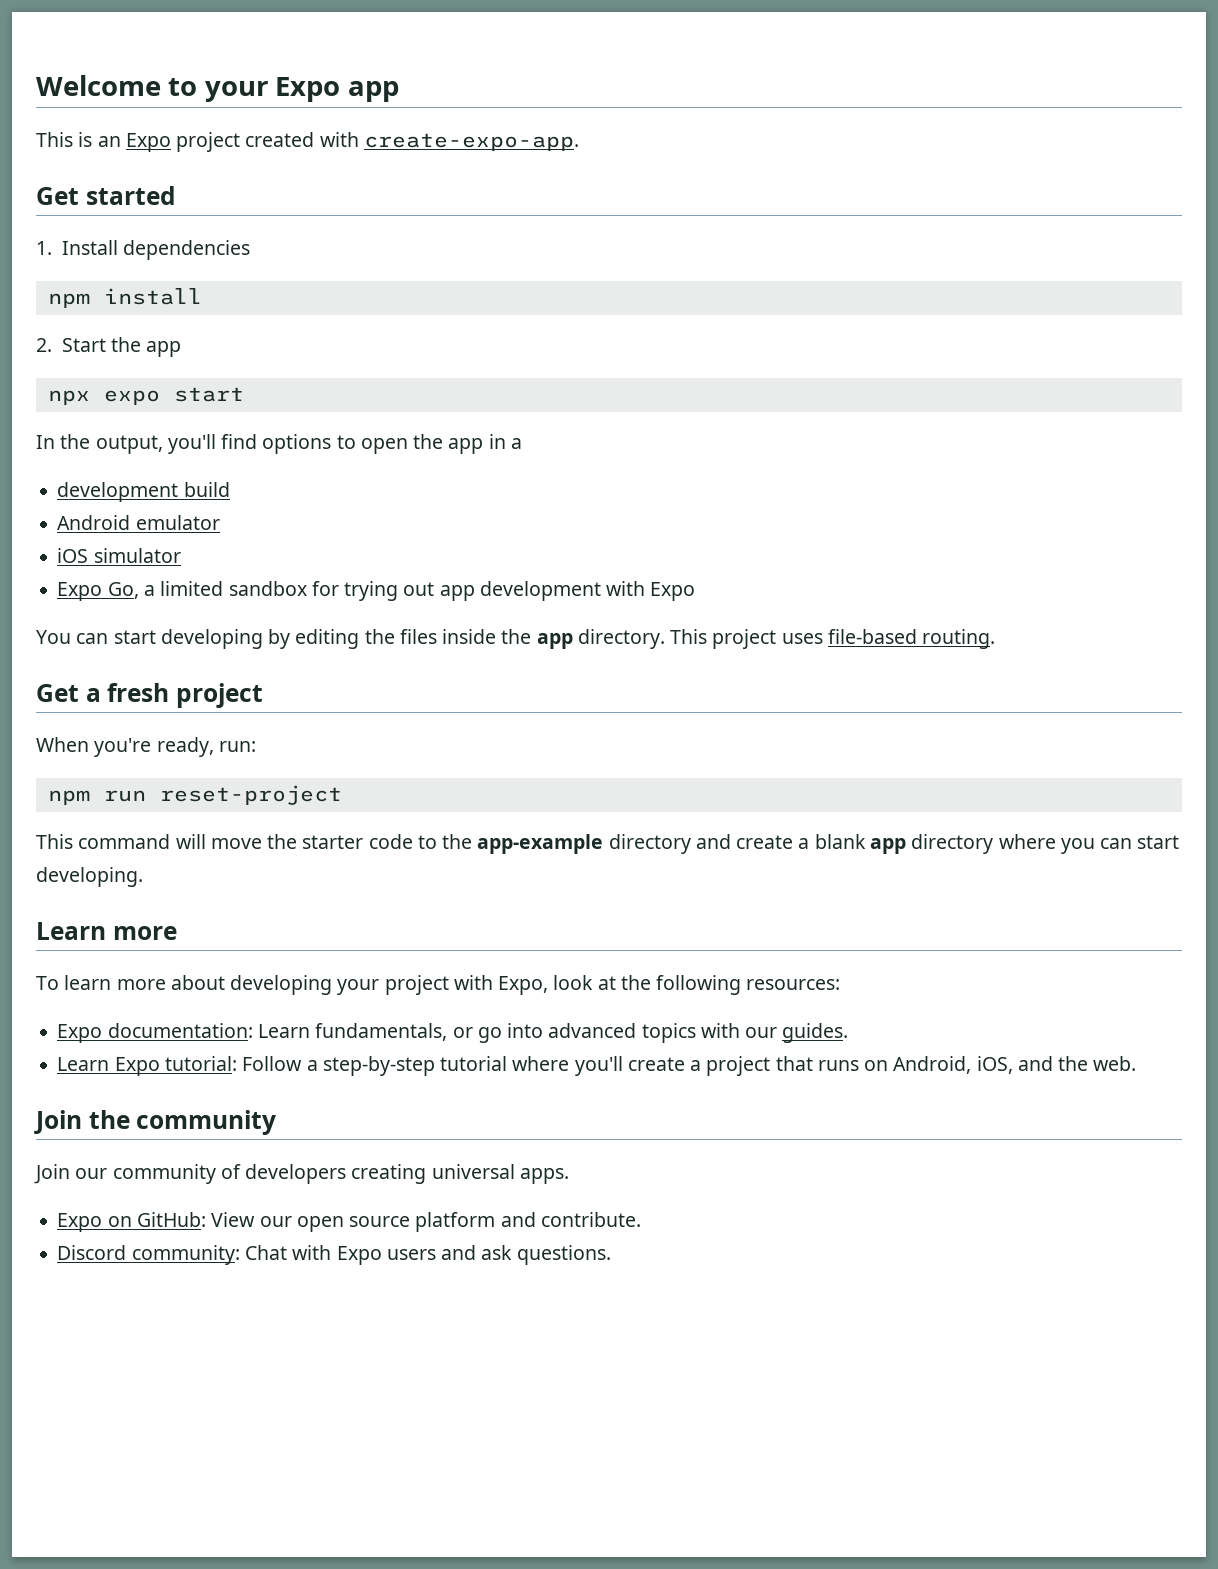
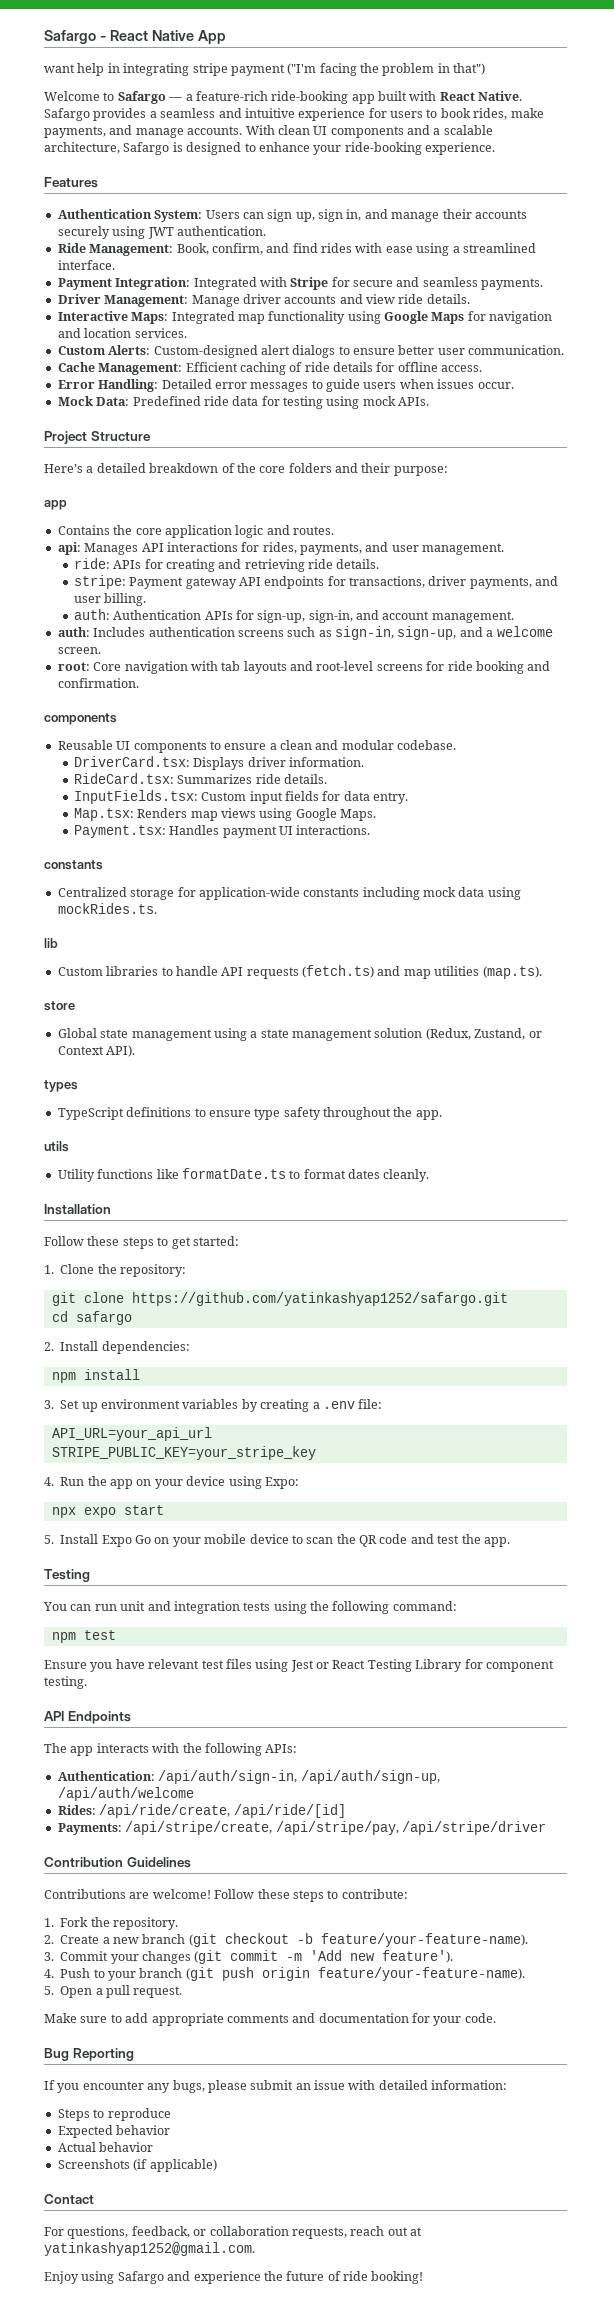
[36,75,399,102] [36,132,579,152] [36,186,176,205] [36,240,251,260] [47,288,202,308] [36,337,182,357] [47,387,244,405] [36,434,522,454] [57,482,230,502] [57,515,220,530] [57,548,181,563] [57,581,696,601] [36,629,996,649] [36,683,263,708] [36,737,256,757] [47,785,342,805] [36,834,1180,854] [36,867,143,887] [36,922,177,940] [36,975,841,995] [57,1023,849,1043] [57,1056,1137,1076] [34,1110,277,1135] [34,1164,569,1184] [57,1212,641,1232] [57,1245,611,1265] Welcome to your Expo app // This is an Expo project created with create-expo-app. // Get started // 1. Install dependencies // npm install // 2. Start the app // npx expo start // In the output, you'll find options to open the app in a // development build // Android emulator // iOS simulator // Expo Go, a limited sandbox for trying out app development with Expo // You can start developing by editing the files inside the app directory. This project uses file-based routing. // Get a fresh project // When you're ready, run: // npm run reset-project // This command will move the starter code to the app-example directory and create a blank app directory where you can start developing. // Learn more // To learn more about developing your project with Expo, look at the following resources: // Expo documentation: Learn fundamentals, or go into advanced topics with our guides. // Learn Expo tutorial: Follow a step-by-step tutorial where you'll create a project that runs on Android, iOS, and the web. // Join the community // Join our community of developers creating universal apps. // Expo on GitHub: View our open source platform and contribute. // Discord community: Chat with Expo users and ask questions. -> [44,30,226,44] [44,63,486,76] [44,91,523,104] [44,108,544,121] [44,125,493,138] [44,142,495,155] [44,177,98,188] [57,209,527,222] [57,226,266,239] [57,243,536,256] [57,260,115,270] [57,277,544,290] [57,294,470,307] [57,311,553,324] [57,328,187,338] [57,345,565,358] [57,362,483,375] [57,379,514,392] [57,396,430,409] [44,431,151,444] [44,463,448,476] [44,500,67,510] [57,525,334,538] [57,542,505,555] [73,558,380,572] [73,575,559,589] [73,593,147,606] [73,609,514,623] [57,626,553,640] [57,647,101,654] [57,661,551,674] [57,678,139,688] [44,713,117,725] [57,740,457,753] [73,756,364,770] [73,773,327,784] [73,790,409,804] [73,808,377,821] [73,825,371,838] [44,860,103,870] [57,887,521,900] [57,903,157,914] [44,938,58,948] [57,965,542,979] [44,1001,75,1011] [57,1028,542,1041] [57,1045,136,1057] [44,1080,78,1092] [57,1107,442,1120] [44,1141,69,1152] [57,1168,430,1182] [44,1204,111,1215] [44,1236,239,1249] [44,1264,186,1277] [51,1292,508,1306] [51,1311,132,1325] [44,1341,190,1354] [51,1369,140,1383] [44,1399,383,1412] [51,1427,212,1441] [51,1446,316,1460] [44,1476,299,1489] [51,1505,164,1518] [44,1534,510,1547] [44,1569,90,1582] [43,1601,457,1614] [51,1630,116,1643] [44,1659,554,1672] [44,1676,87,1689] [44,1711,131,1724] [44,1743,298,1756] [57,1770,440,1784] [57,1787,194,1801] [57,1804,346,1818] [57,1821,546,1835] [44,1857,191,1868] [44,1889,408,1902] [44,1917,178,1930] [44,1933,528,1947] [44,1950,454,1964] [44,1967,525,1981] [44,1985,183,1998] [44,2013,496,2026] [44,2048,134,2061] [44,2080,508,2093] [57,2108,171,2121] [57,2125,171,2138] [57,2142,154,2152] [57,2159,217,2172] [44,2194,94,2204] [44,2226,422,2239] [44,2242,255,2256] [44,2271,424,2284] Safargo - React Native App // want help in integrating stripe payment ("I'm facing the problem in that") // Welcome to Safargo — a feature-rich ride-booking app built with React Native. Safargo provides a seamless and intuitive experience for users to book rides, make payments, and manage accounts. With clean UI components and a scalable architecture, Safargo is designed to enhance your ride-booking experience. // Features // Authentication System: Users can sign up, sign in, and manage their accounts securely using JWT authentication. // Ride Management: Book, confirm, and find rides with ease using a streamlined interface. // Payment Integration: Integrated with Stripe for secure and seamless payments. // Driver Management: Manage driver accounts and view ride details. // Interactive Maps: Integrated map functionality using Google Maps for navigation and location services. // Custom Alerts: Custom-designed alert dialogs to ensure better user communication. // Cache Management: Efficient caching of ride details for offline access. // Error Handling: Detailed error messages to guide users when issues occur. // Mock Data: Predefined ride data for testing using mock APIs. // Project Structure // Here’s a detailed breakdown of the core folders and their purpose: // app // Contains the core application logic and routes. // api: Manages API interactions for rides, payments, and user management. // ride: APIs for creating and retrieving ride details. // stripe: Payment gateway API endpoints for transactions, driver payments, and user billing. // auth: Authentication APIs for sign-up, sign-in, and account management. // auth: Includes authentication screens such as sign-in, sign-up, and a welcome screen. // root: Core navigation with tab layouts and root-level screens for ride booking and confirmation. // components // Reusable UI components to ensure a clean and modular codebase. // DriverCard.tsx: Displays driver information. // RideCard.tsx: Summarizes ride details. // InputFields.tsx: Custom input fields for data entry. // Map.tsx: Renders map views using Google Maps. // Payment.tsx: Handles payment UI interactions. // constants // Centralized storage for application-wide constants including mock data using mockRides.ts. // lib // Custom libraries to handle API requests (fetch.ts) and map utilities (map.ts). // store // Global state management using a state management solution (Redux, Zustand, or Context API). // types // TypeScript definitions to ensure type safety throughout the app. // utils // Utility functions like formatDate.ts to format dates cleanly. // Installation // Follow these steps to get started: // 1. Clone the repository: // git clone https://github.com/yatinkashyap1252/safargo.git // cd safargo // 2. Install dependencies: // npm install // 3. Set up environment variables by creating a .env file: // API_URL=your_api_url // STRIPE_PUBLIC_KEY=your_stripe_key // 4. Run the app on your device using Expo: // npx expo start // 5. Install Expo Go on your mobile device to scan the QR code and test the app. // Testing // You can run unit and integration tests using the following command: // npm test // Ensure you have relevant test files using Jest or React Testing Library for component testing. // API Endpoints // The app interacts with the following APIs: // Authentication: /api/auth/sign-in, /api/auth/sign-up, /api/auth/welcome // Rides: /api/ride/create, /api/ride/[id] // Payments: /api/stripe/create, /api/stripe/pay, /api/stripe/driver // Contribution Guidelines // Contributions are welcome! Follow these steps to contribute: // 1. Fork the repository. // 2. Create a new branch (git checkout -b feature/your-feature-name). // 3. Commit your changes (git commit -m 'Add new feature'). // 4. Push to your branch (git push origin feature/your-feature-name). // 5. Open a pull request. // Make sure to add appropriate comments and documentation for your code. // Bug Reporting // If you encounter any bugs, please submit an issue with detailed information: // Steps to reproduce // Expected behavior // Actual behavior // Screenshots (if applicable) // Contact // For questions, feedback, or collaboration requests, reach out at yatinkashyap1252@gmail.com. // Enjoy using Safargo and experience the future of ride booking!

